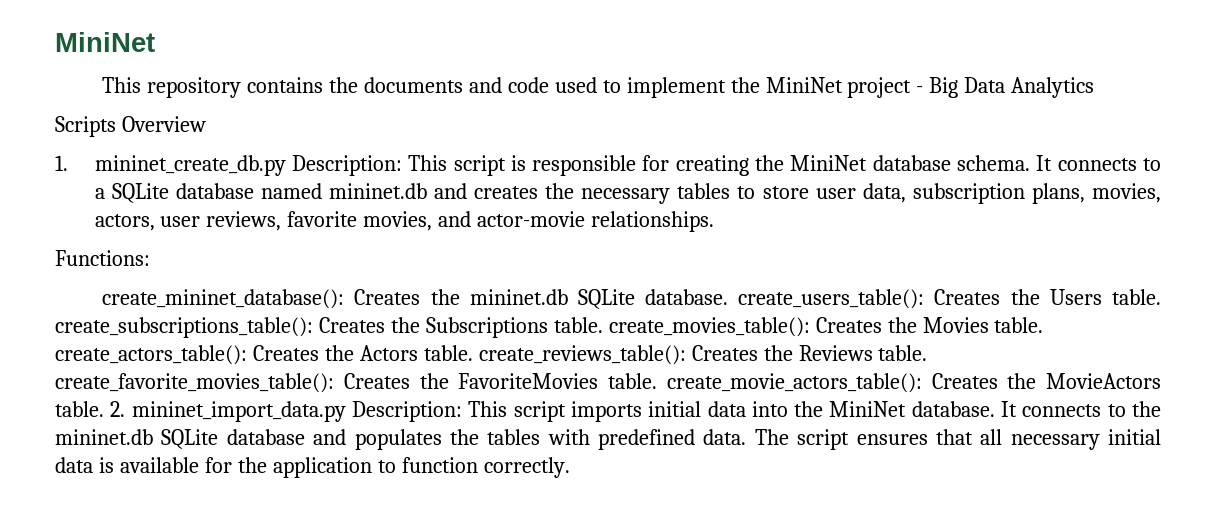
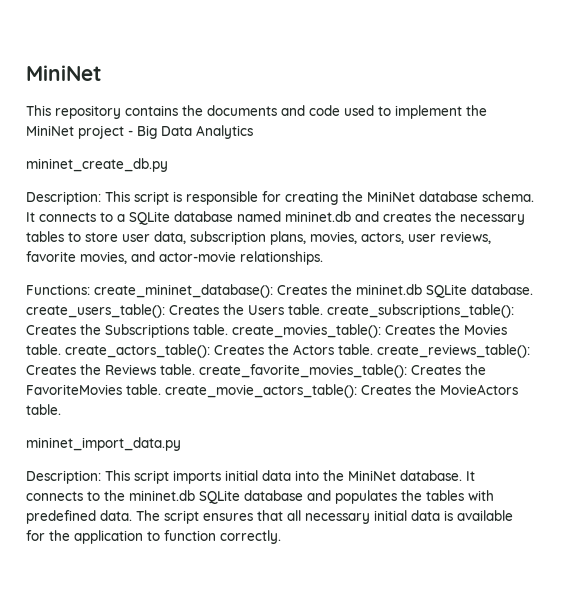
[55,116,206,137] [55,155,286,176] Scripts Overview // 1. mininet_create_db.py -> [26,158,168,172] mininet_create_db.py //
(150, 258) // -> (90, 289) none
[110,401,126,417] 2. -> (61, 409) //
(346, 411) none -> (181, 444) //

